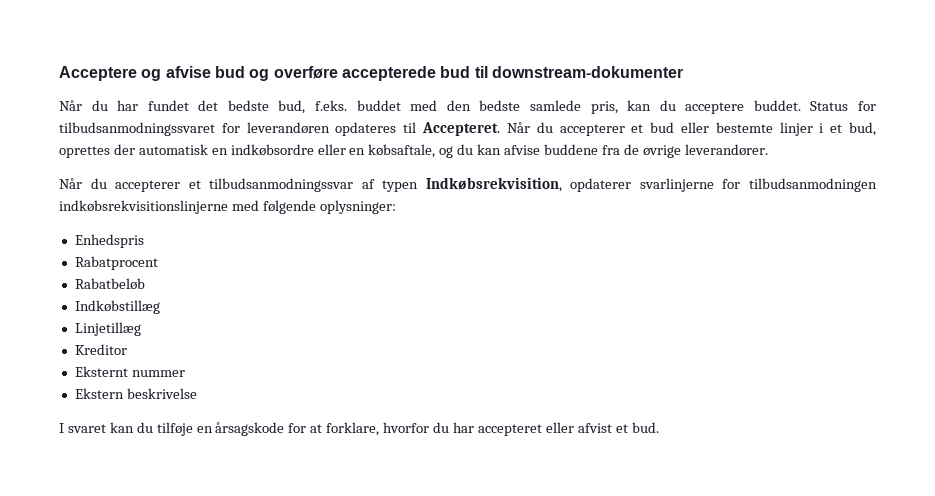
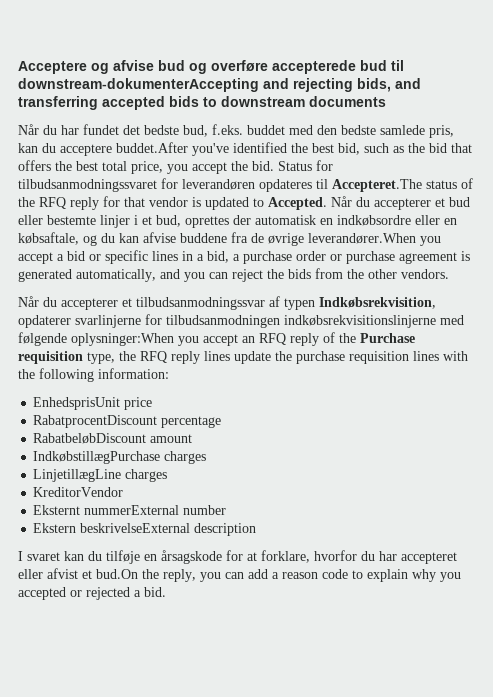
[491,66,683,78] downstream-dokumenter -> [18,78,421,92] [18,96,386,110] downstream-dokumenterAccepting and rejecting bids, and transferring accepted bids to downstream documents
[753,100,801,111] buddet. -> [116,142,472,156] [18,160,274,174] buddet.After you've identified the best bid, such as the bid that offers the best total price, you accept the bid.
[422,122,501,136] Accepteret. -> [332,178,473,192] [18,196,327,210] Accepteret.The status of the RFQ reply for that vendor is updated to Accepted.
[684,144,768,156] leverandører. -> [308,233,441,246] [18,250,470,264] [18,268,449,282] leverandører.When you accept a bid or specific lines in a bid, a purchase order or purchase agreement is generated automatically, and you can reject the bids from the other vendors.
[319,200,396,214] [74,234,144,248] [74,256,158,270] [74,278,145,290] [74,300,160,314] [74,322,141,336] [74,344,127,355] oplysninger: // Enhedspris // Rabatprocent // Rabatbeløb // Indkøbstillæg // Linjetillæg // Kreditor -> [71,332,415,346] [18,351,468,364] [18,368,169,382] [33,397,153,410] [33,415,222,428] [33,433,193,444] [33,451,207,464] [33,469,168,482] [33,487,124,497] oplysninger:When you accept an RFQ reply of the Purchase requisition type, the RFQ reply lines update the purchase requisition lines with the following information: // EnhedsprisUnit price // RabatprocentDiscount percentage // RabatbeløbDiscount amount // IndkøbstillægPurchase charges // LinjetillægLine charges // KreditorVendor
[131,370,185,377] nummer -> [84,505,227,515] nummerExternal number
[126,388,197,399] beskrivelse -> [80,523,257,536] beskrivelseExternal description
[631,422,659,433] bud. -> [96,569,461,582] [18,587,166,600] bud.On the reply, you can add a reason code to explain why you accepted or rejected a bid.

